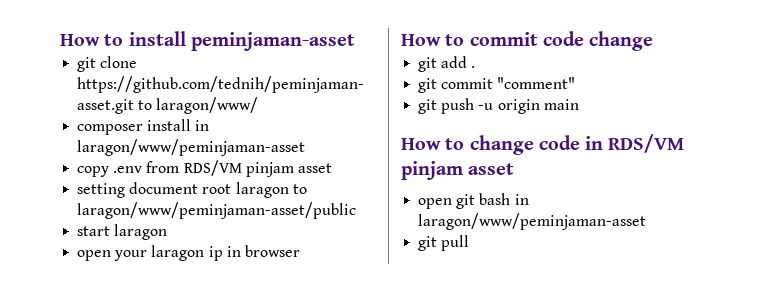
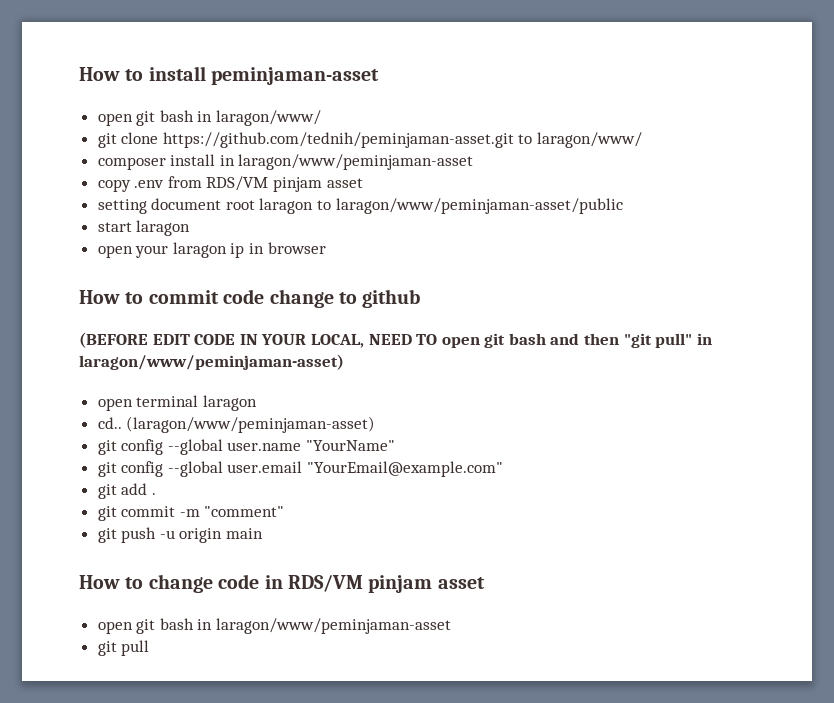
(355, 41) none -> [97,110,322,126] // open git bash in laragon/www/
(654, 41) none -> [339,289,421,308] [79,332,712,348] [79,354,344,370] [97,395,257,411] [97,416,376,433] [97,439,396,455] [97,461,504,477] to github // (BEFORE EDIT CODE IN YOUR LOCAL, NEED TO open git bash and then "git pull" in laragon/www/peminjaman-asset) // open terminal laragon // cd.. (laragon/www/peminjaman-asset) // git config --global user.name "YourName" // git config --global user.email "YourEmail@example.com"
(494, 83) none -> [179,509,200,517] -m

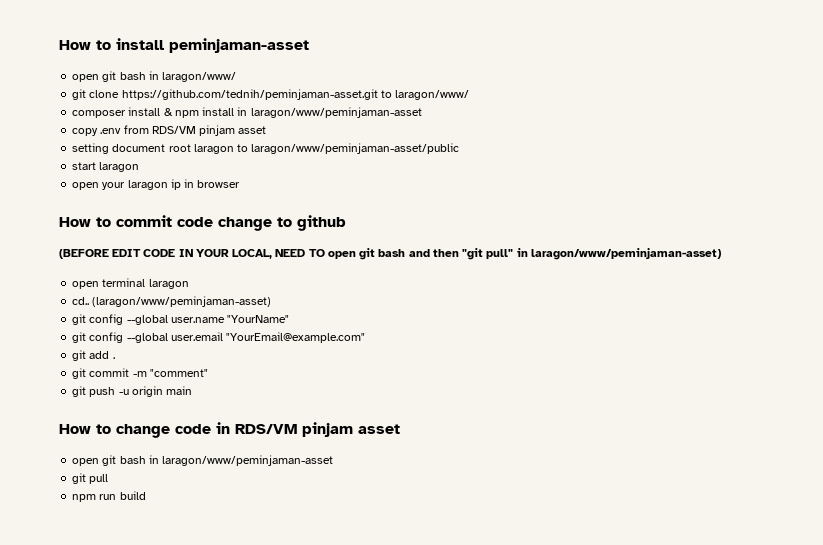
(216, 160) none -> [163,107,235,118] & npm install
(150, 648) none -> [72,491,146,502] // npm run build

